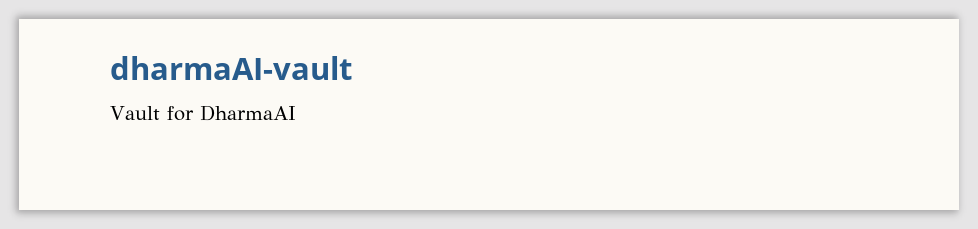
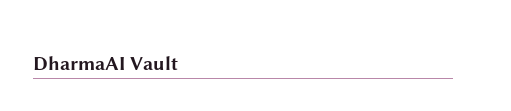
[110,56,352,80] [110,105,296,121] dharmaAI-vault // Vault for DharmaAI -> [33,56,179,71] DharmaAI Vault

